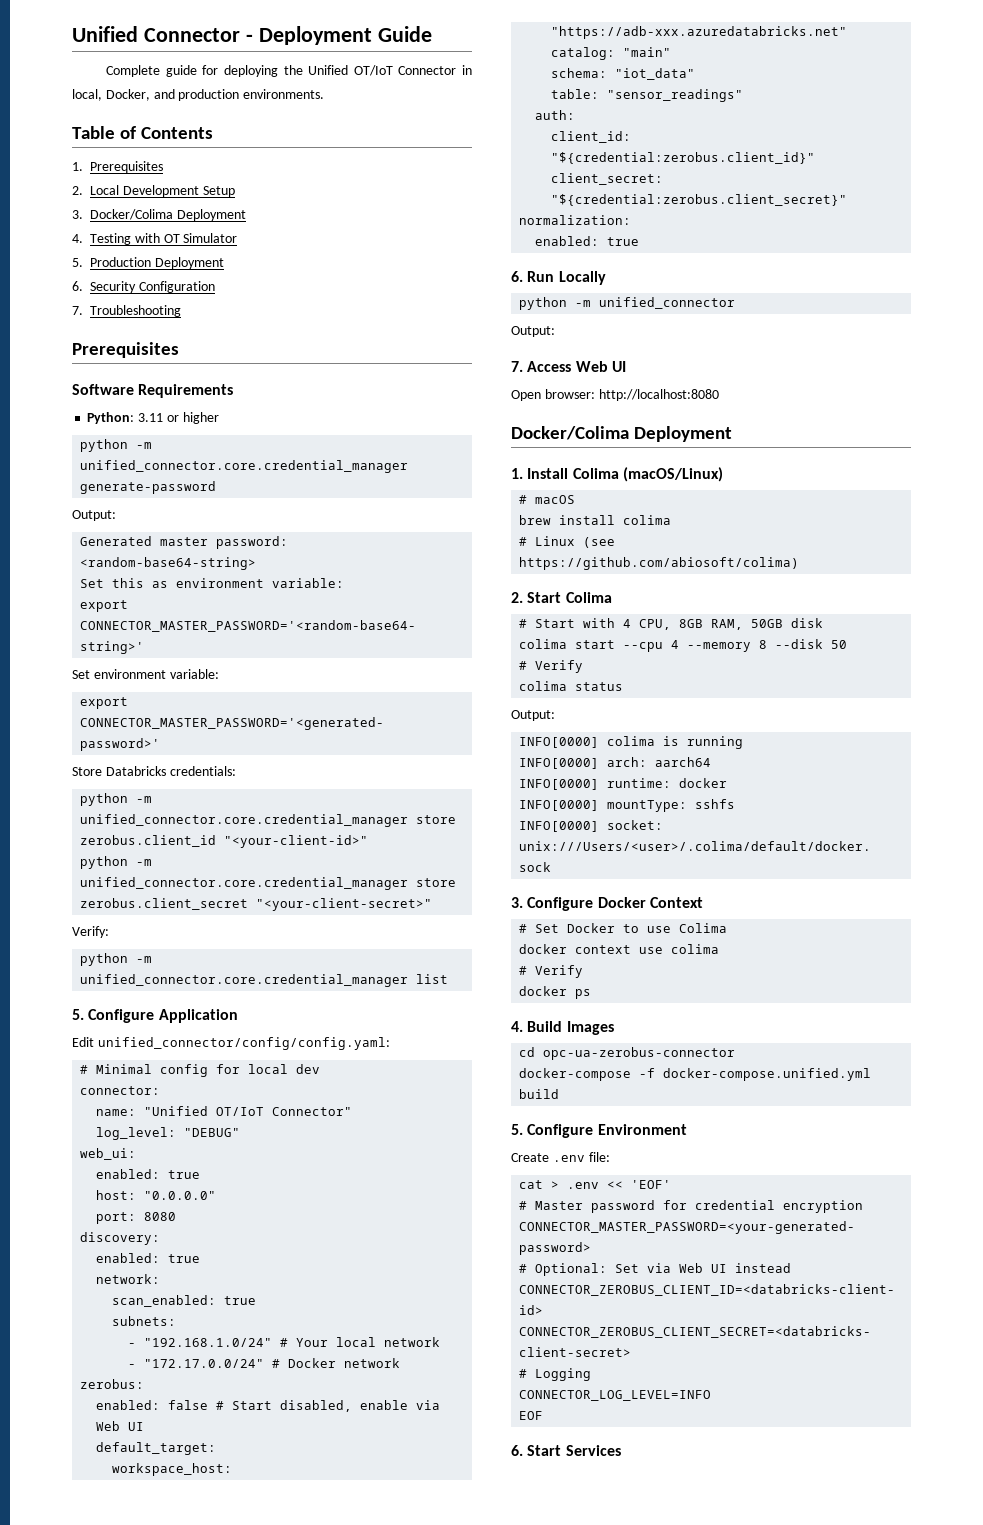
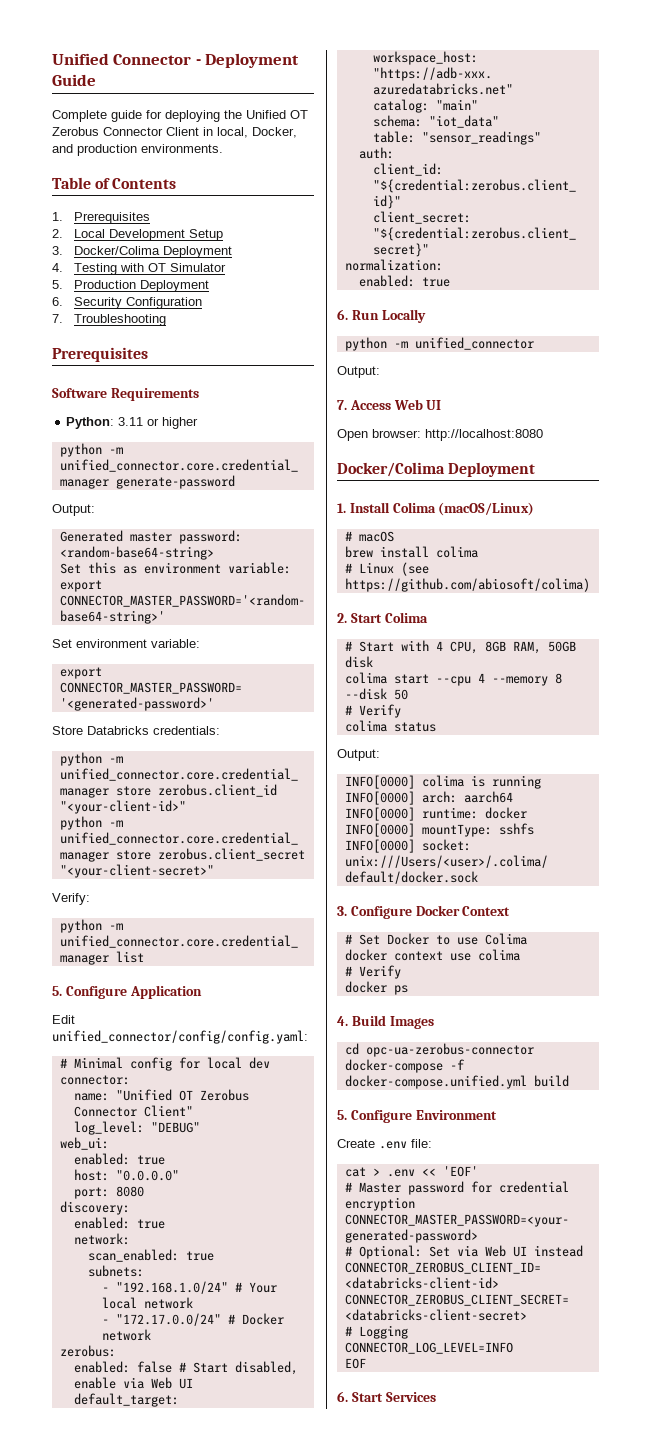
[353,65,457,76] OT/IoT Connector -> [290,110,308,119] [52,127,199,136] OT Zerobus Connector Client
[216,1107,353,1116] OT/IoT Connector" -> [178,1089,249,1101] [73,1105,193,1117] OT Zerobus Connector Client"

